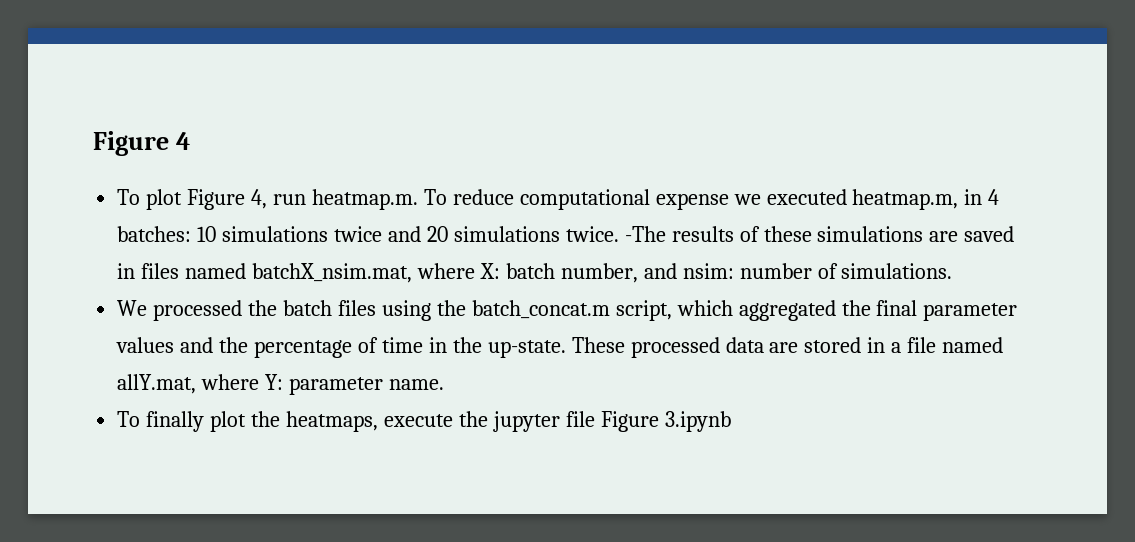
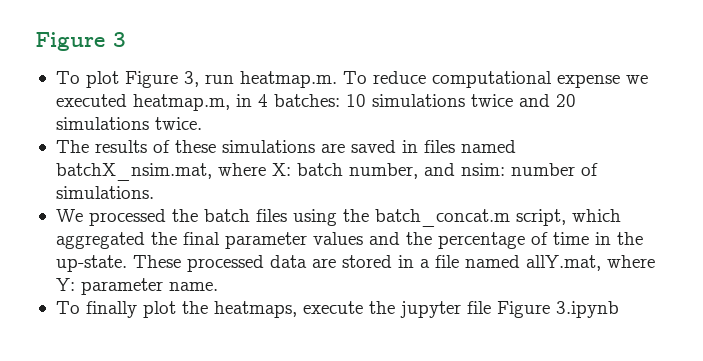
[93,131,190,156] Figure 4 -> [35,32,126,51] Figure 3
[251,189,268,209] 4, -> [183,71,199,87] 3,
[624,226,666,242] -The -> [55,140,89,153] // The

